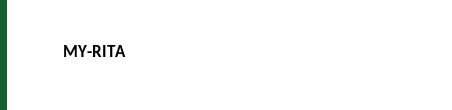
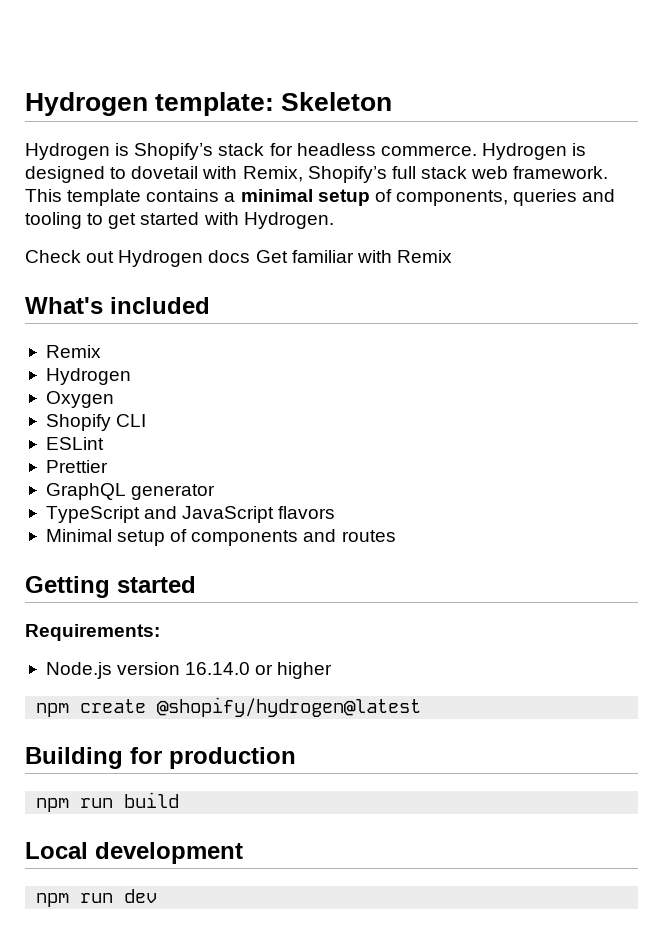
[63,45,126,57] MY-RITA -> [25,92,393,116] [25,143,587,160] [25,166,609,183] [25,189,616,206] [25,212,334,229] [25,250,452,267] [25,297,210,314] [45,345,101,358] [45,368,131,385] [45,391,114,408] [45,414,147,431] [45,437,104,450] [45,460,108,473] [45,483,216,500] [45,506,336,523] [45,529,396,546] [25,576,196,598] [25,624,160,641] [45,662,333,679] [36,697,422,717] [25,747,296,769] [36,792,180,812] [25,842,243,864] [36,889,158,907] Hydrogen template: Skeleton // Hydrogen is Shopify’s stack for headless commerce. Hydrogen is designed to dovetail with Remix, Shopify’s full stack web framework. This template contains a minimal setup of components, queries and tooling to get started with Hydrogen. // Check out Hydrogen docs Get familiar with Remix // What's included // Remix // Hydrogen // Oxygen // Shopify CLI // ESLint // Prettier // GraphQL generator // TypeScript and JavaScript flavors // Minimal setup of components and routes // Getting started // Requirements: // Node.js version 16.14.0 or higher // npm create @shopify/hydrogen@latest // Building for production // npm run build // Local development // npm run dev

